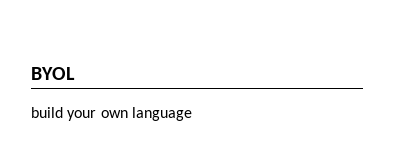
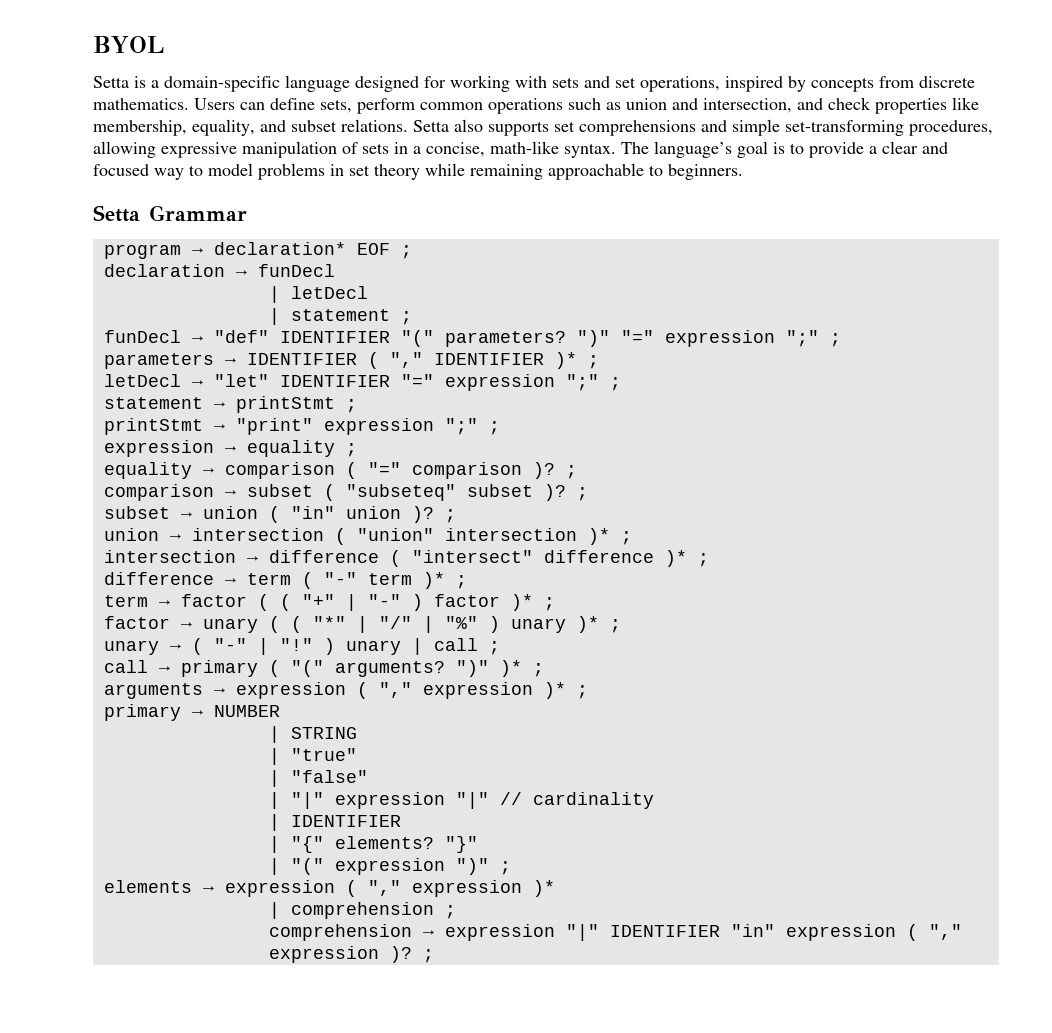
[31,107,192,121] build your own language -> [93,75,975,92] [93,97,979,114] [93,119,993,136] [93,141,948,158] [93,163,743,180] [93,205,247,222] [103,242,412,259] [103,264,335,277] [268,286,368,303] [268,308,412,325] [103,330,841,347] [103,352,599,369] [103,374,621,391] [103,396,357,413] [103,418,500,435] [103,440,357,457] [103,462,577,479] [103,484,588,501] [103,506,456,523] [103,528,632,545] [103,550,709,567] [103,572,467,589] [103,594,555,611] [103,616,621,633] [103,638,500,655] [103,660,544,677] [103,682,588,699] [103,704,280,721] [268,726,357,743] [268,748,357,765] [268,770,368,787] [268,792,654,809] [268,814,401,831] [268,836,478,853] [268,858,511,875] [103,880,555,897] [268,902,456,919] [268,924,962,941] [268,946,434,963] Setta is a domain-specific language designed for working with sets and set operations, inspired by concepts from discrete mathematics. Users can define sets, perform common operations such as union and intersection, and check properties like membership, equality, and subset relations. Setta also supports set comprehensions and simple set-transforming procedures, allowing expressive manipulation of sets in a concise, math-like syntax. The language’s goal is to provide a clear and focused way to model problems in set theory while remaining approachable to beginners. // Setta Grammar // program → declaration* EOF ; // declaration → funDecl // | letDecl // | statement ; // funDecl → "def" IDENTIFIER "(" parameters? ")" "=" expression ";" ; // parameters → IDENTIFIER ( "," IDENTIFIER )* ; // letDecl → "let" IDENTIFIER "=" expression ";" ; // statement → printStmt ; // printStmt → "print" expression ";" ; // expression → equality ; // equality → comparison ( "=" comparison )? ; // comparison → subset ( "subseteq" subset )? ; // subset → union ( "in" union )? ; // union → intersection ( "union" intersection )* ; // intersection → difference ( "intersect" difference )* ; // difference → term ( "-" term )* ; // term → factor ( ( "+" | "-" ) factor )* ; // factor → unary ( ( "*" | "/" | "%" ) unary )* ; // unary → ( "-" | "!" ) unary | call ; // call → primary ( "(" arguments? ")" )* ; // arguments → expression ( "," expression )* ; // primary → NUMBER // | STRING // | "true" // | "false" // | "|" expression "|" // cardinality // | IDENTIFIER // | "{" elements? "}" // | "(" expression ")" ; // elements → expression ( "," expression )* // | comprehension ; // comprehension → expression "|" IDENTIFIER "in" expression ( "," expression )? ;

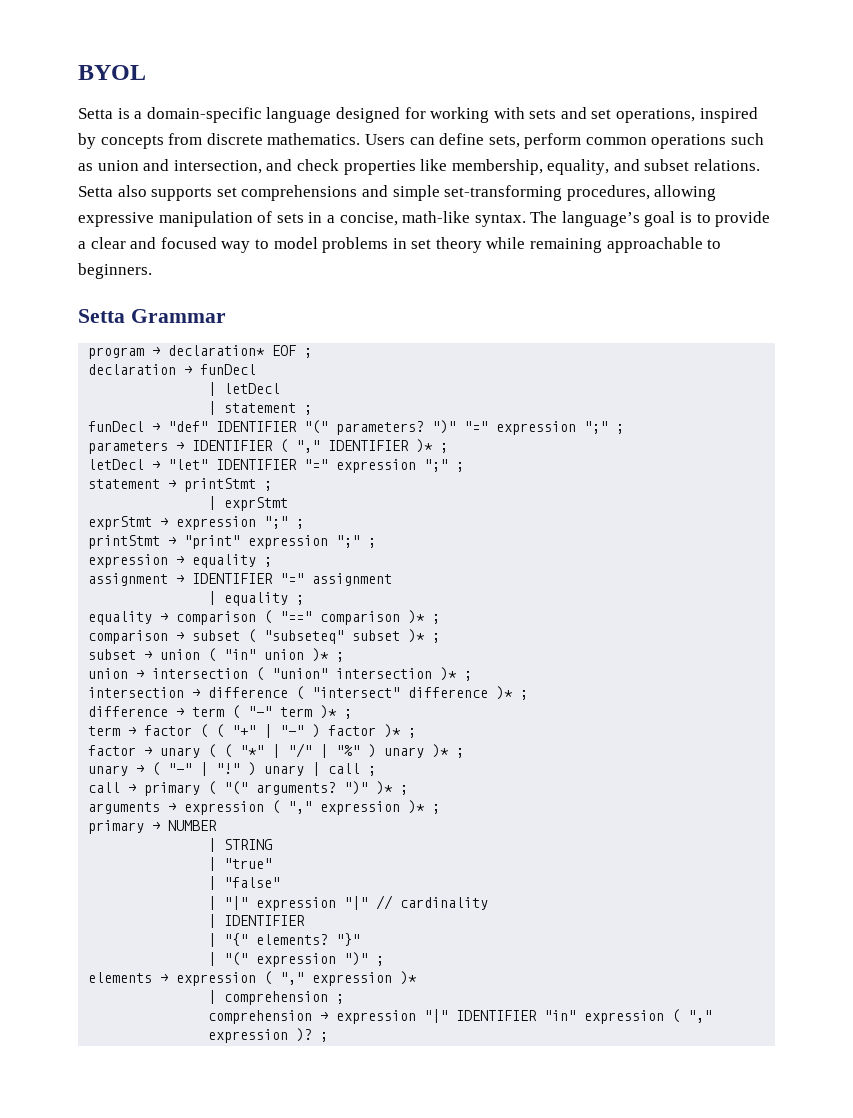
(357, 406) none -> [208,496,289,511] [88,516,305,530] // | exprStmt // exprStmt → expression ";" ;
(357, 450) none -> [88,573,393,586] [208,591,305,606] // assignment → IDENTIFIER "=" assignment // | equality ;
[367,462,555,479] "=" comparison )? -> [280,610,426,625] "==" comparison )*
[543,484,566,501] )? -> [408,629,426,643] )*
[411,506,434,523] )? -> [312,648,330,662] )*

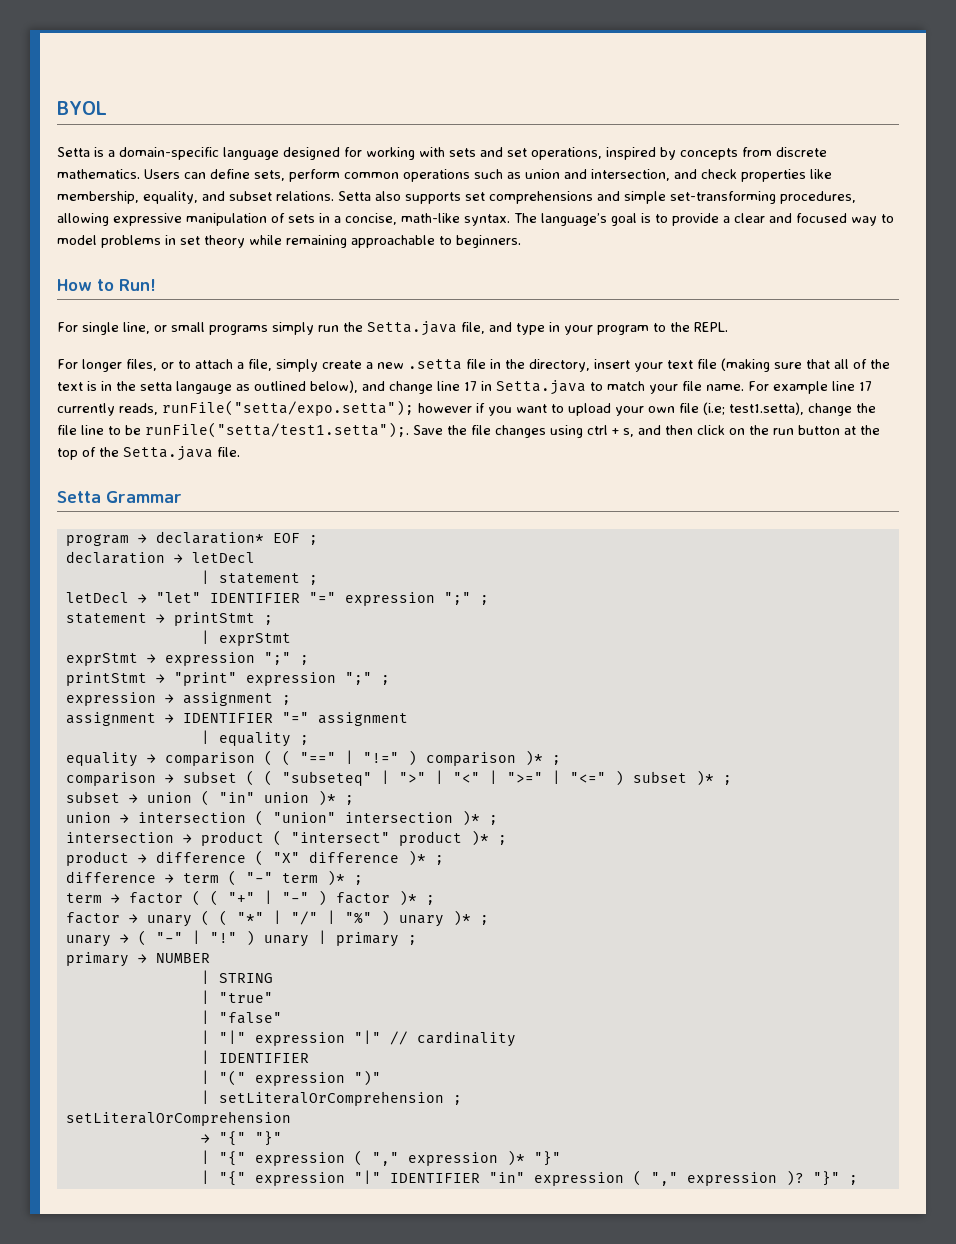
(152, 271) none -> [57,279,156,291] [57,321,728,336] [57,358,890,372] [57,380,872,395] [57,400,876,416] [57,422,880,438] [57,446,240,461] // How to Run! // For single line, or small programs simply run the Setta.java file, and type in your program to the REPL. // For longer files, or to attach a file, simply create a new .setta file in the directory, insert your text file (making sure that all of the text is in the setta langauge as outlined below), and change line 17 in Setta.java to match your file name. For example line 17 currently reads, runFile("setta/expo.setta"); however if you want to upload your own file (i.e; test1.setta), change the file line to be runFile("setta/test1.setta");. Save the file changes using ctrl + s, and then click on the run button at the top of the Setta.java file.
[200,364,257,375] [208,382,217,396] funDecl // | -> (183, 558) none
[88,420,625,435] [88,439,449,454] // funDecl → "def" IDENTIFIER "(" parameters? ")" "=" expression ";" ; // parameters → IDENTIFIER ( "," IDENTIFIER )* ; -> (318, 580) none
[192,554,257,568] equality -> [182,692,273,706] assignment
[280,611,313,622] "==" -> [281,750,417,766] ( "==" | "!=" )
[264,630,345,644] "subseteq" -> [263,770,624,786] ( "subseteq" | ">" | "<" | ">=" | "<=" )
(201, 693) none -> [200,830,507,846] [65,851,147,866] product ( "intersect" product )* ; // product →
[312,687,401,698] "intersect" -> [272,852,300,863] "X"
[328,763,377,776] [88,781,409,796] [88,800,426,815] call ; // call → primary ( "(" arguments? ")" )* ; // arguments → expression ( "," expression )* -> [335,932,399,947] primary
[224,933,361,946] [208,952,385,967] [88,971,418,986] [208,990,345,1005] [208,1010,329,1024] "{" elements? "}" // | "(" expression ")" ; // elements → expression ( "," expression )* // | comprehension ; // comprehension → -> [218,1070,381,1086] [200,1090,462,1106] [65,1111,291,1126] [200,1131,282,1146] [200,1150,561,1166] [200,1170,246,1186] "(" expression ")" // | setLiteralOrComprehension ; // setLiteralOrComprehension // → "{" "}" // | "{" expression ( "," expression )* "}" // | "{"
(313, 1035) none -> [812,1171,840,1186] "}"

